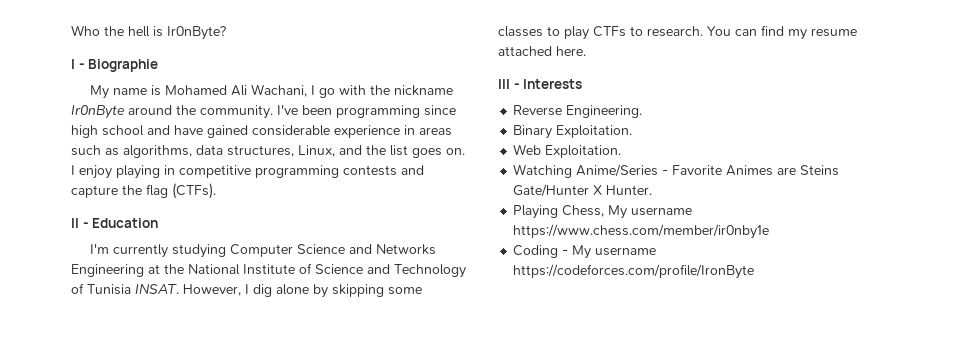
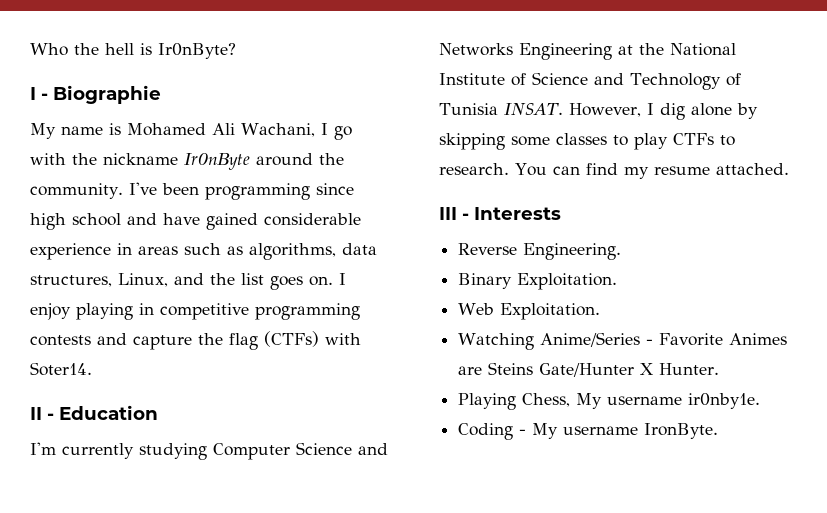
[172,183,216,199] (CTFs). -> [264,331,361,347] [30,362,92,376] (CTFs) with Soter14.
[498,46,586,56] attached here. -> [715,163,789,175] attached.
[513,224,770,239] https://www.chess.com/member/ir0nby1e -> [688,393,761,409] ir0nby1e.
[513,264,755,279] https://codeforces.com/profile/IronByte -> [644,423,719,439] IronByte.

